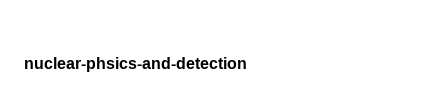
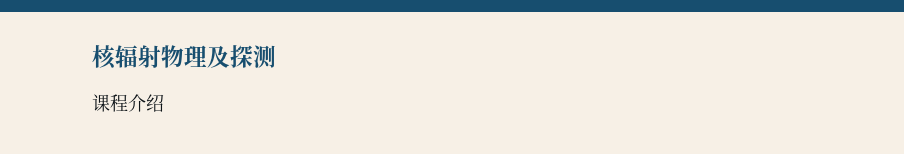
[24,57,247,72] nuclear-phsics-and-detection -> [92,45,276,70] [92,94,164,112] 核辐射物理及探测 // 课程介绍

